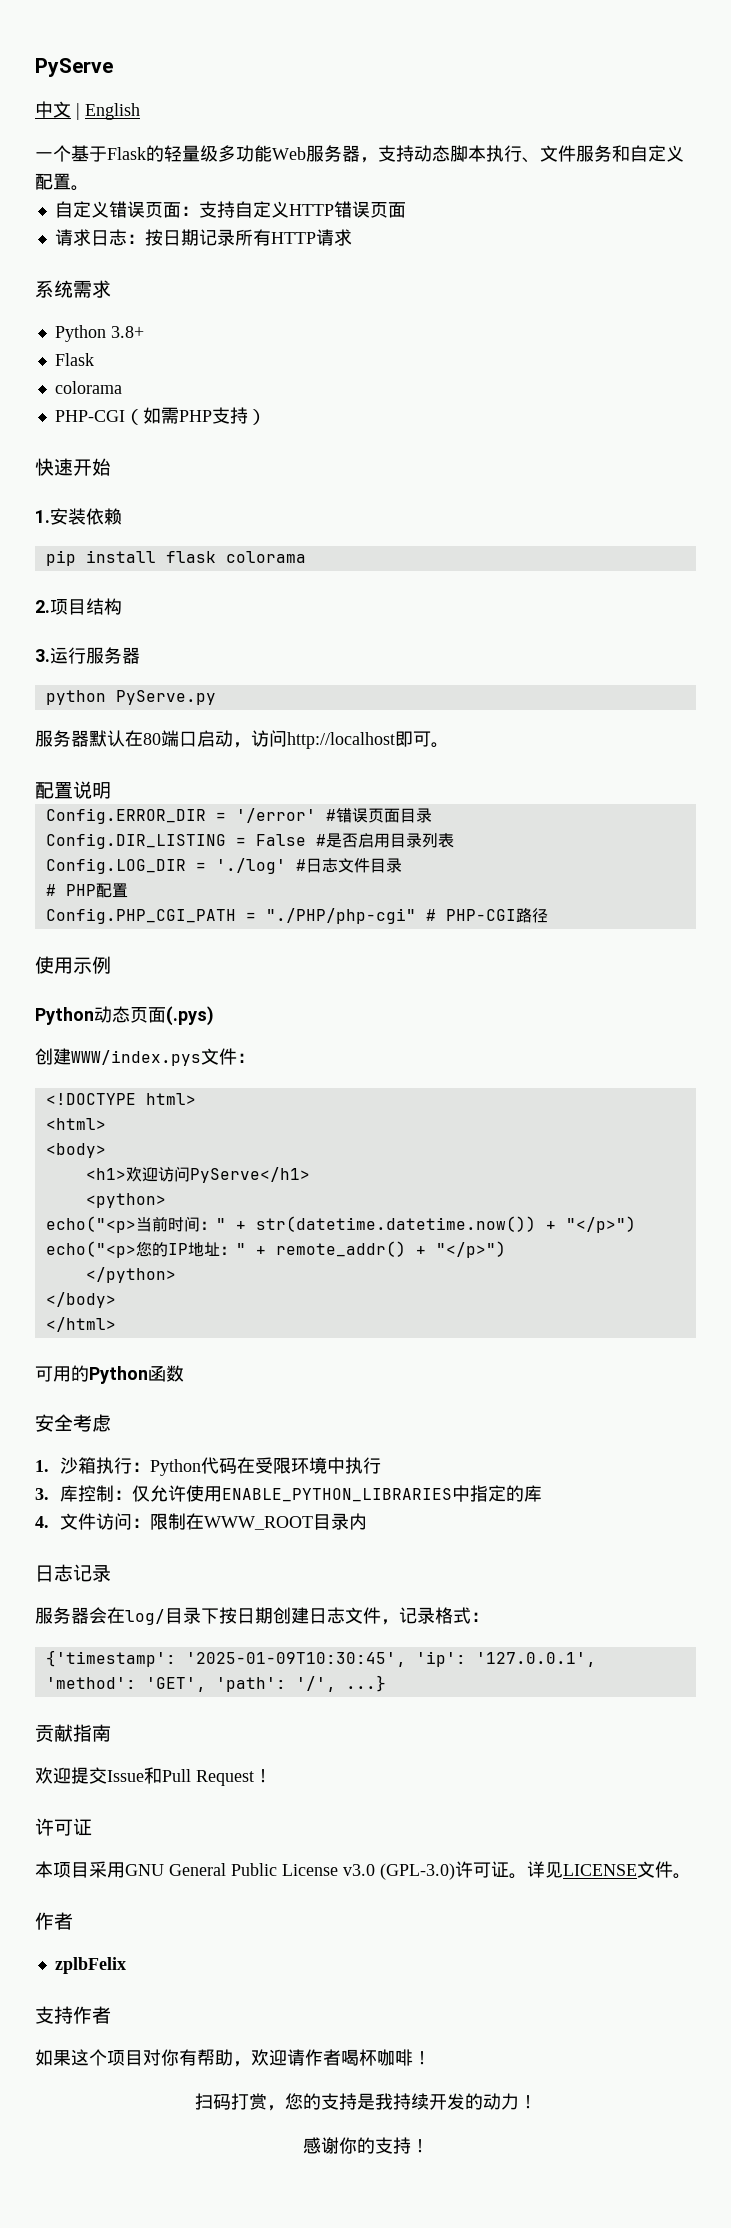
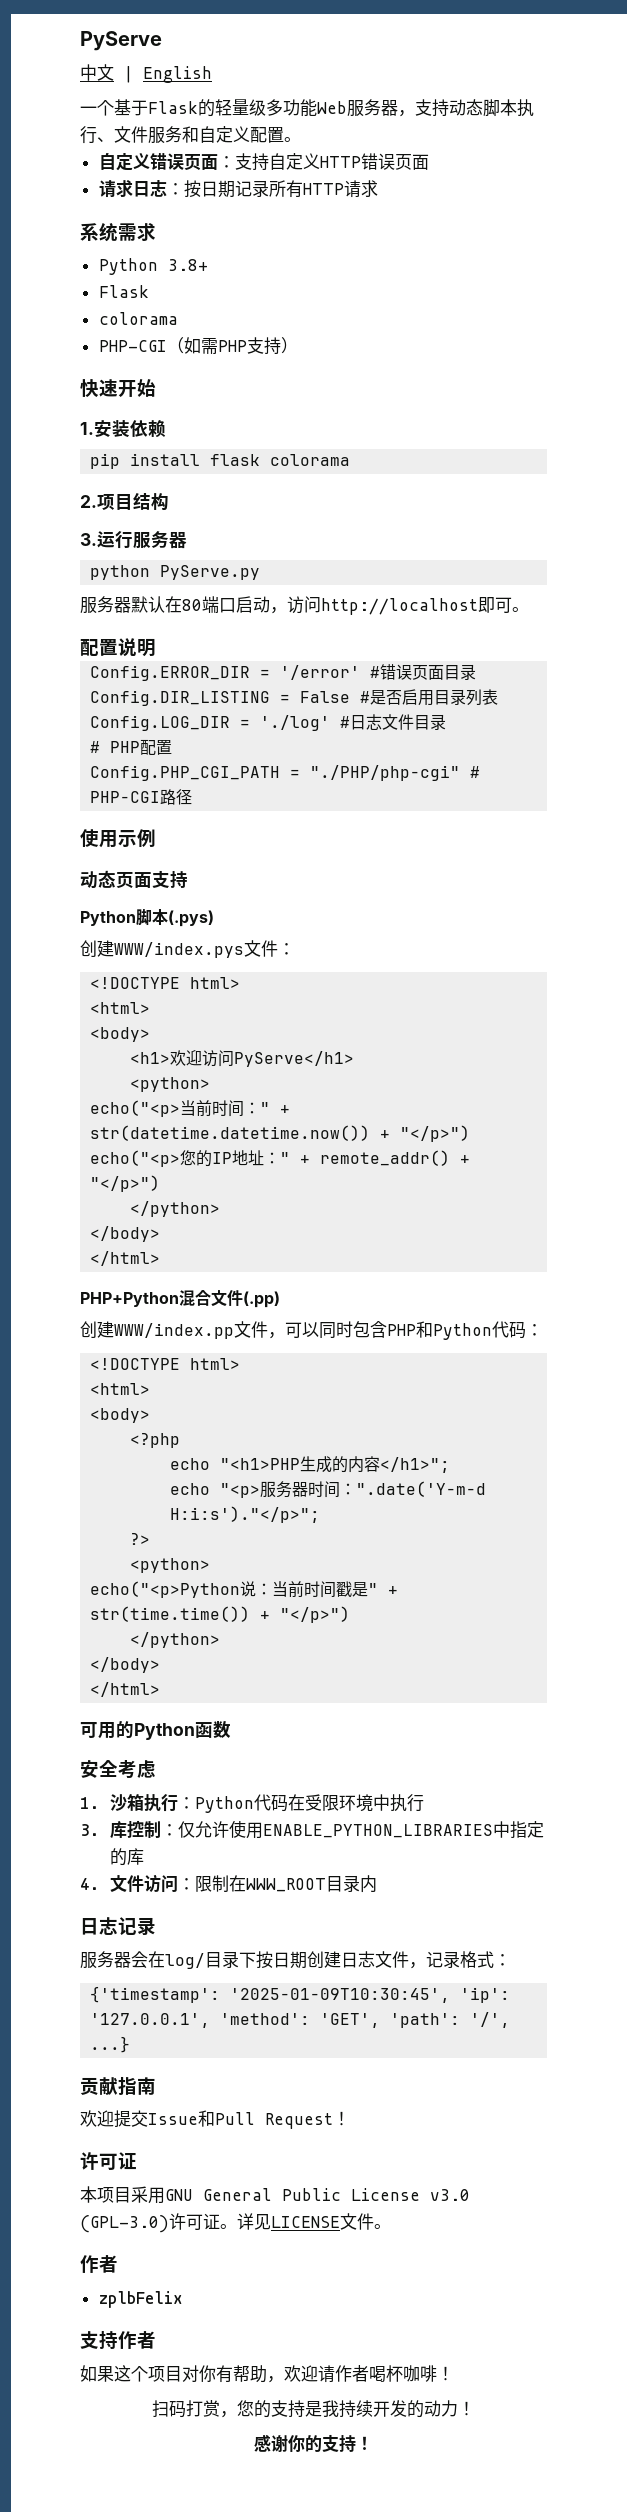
[35,1007,94,1025] Python -> (156, 838) none
(166, 1015) none -> [152,870,188,889] [80,909,168,926] 支持 // Python脚本
(116, 1324) none -> [80,1290,280,1308] [80,1321,543,1340] [90,1358,241,1370] [90,1383,151,1395] [90,1408,151,1423] [130,1433,181,1448] [170,1456,451,1473] [170,1481,487,1498] [170,1506,321,1523] [130,1533,151,1545] [130,1558,211,1573] [90,1581,399,1598] [90,1606,351,1623] [130,1632,221,1648] [90,1657,161,1673] [90,1682,161,1697] // PHP+Python混合文件(.pp) // 创建WWW/index.pp文件，可以同时包含PHP和Python代码： // <!DOCTYPE html> // <html> // <body> // <?php // echo "<h1>PHP生成的内容</h1>"; // echo "<p>服务器时间：".date('Y-m-d H:i:s')."</p>"; // ?> // <python> // echo("<p>Python说：当前时间戳是" + str(time.time()) + "</p>") // </python> // </body> // </html>

